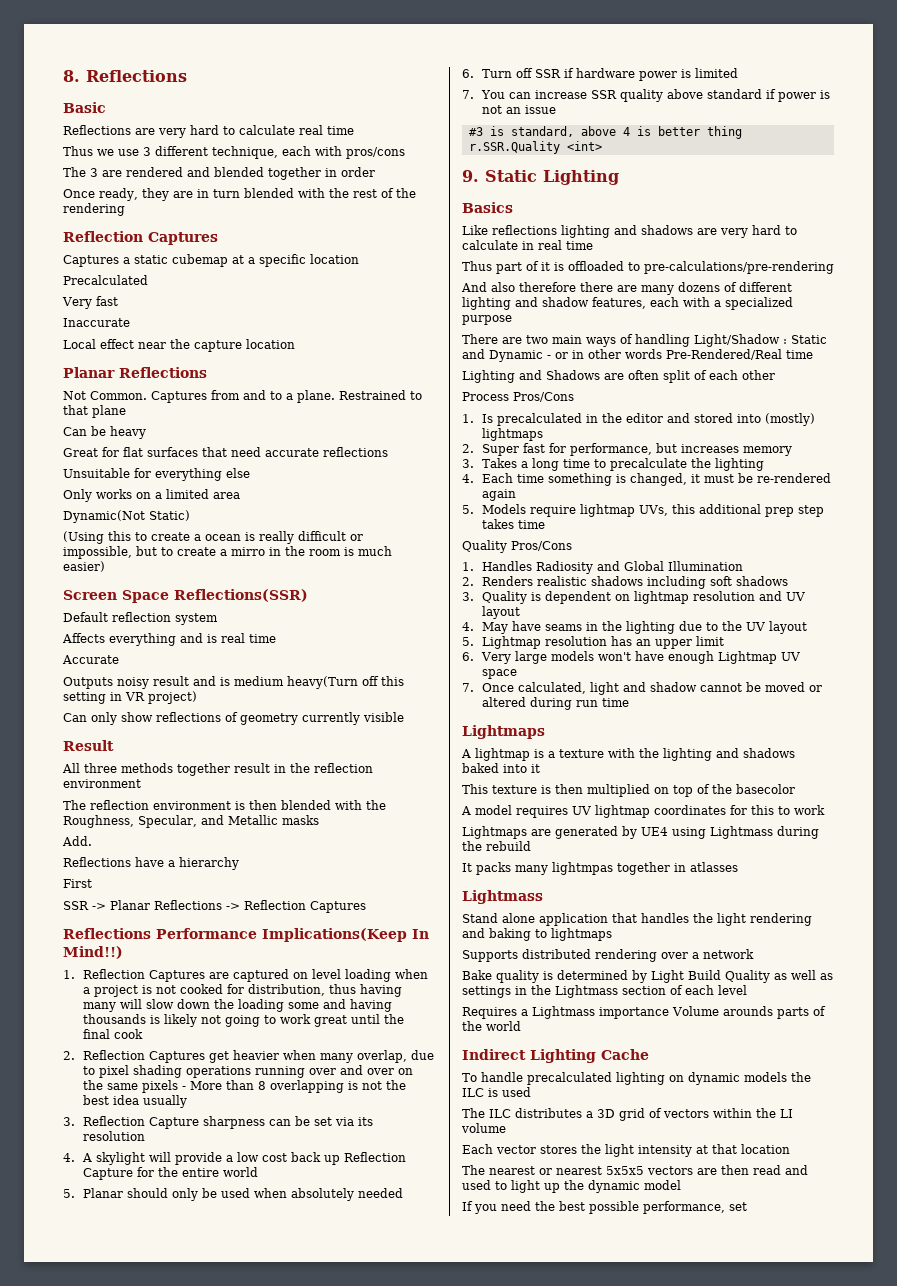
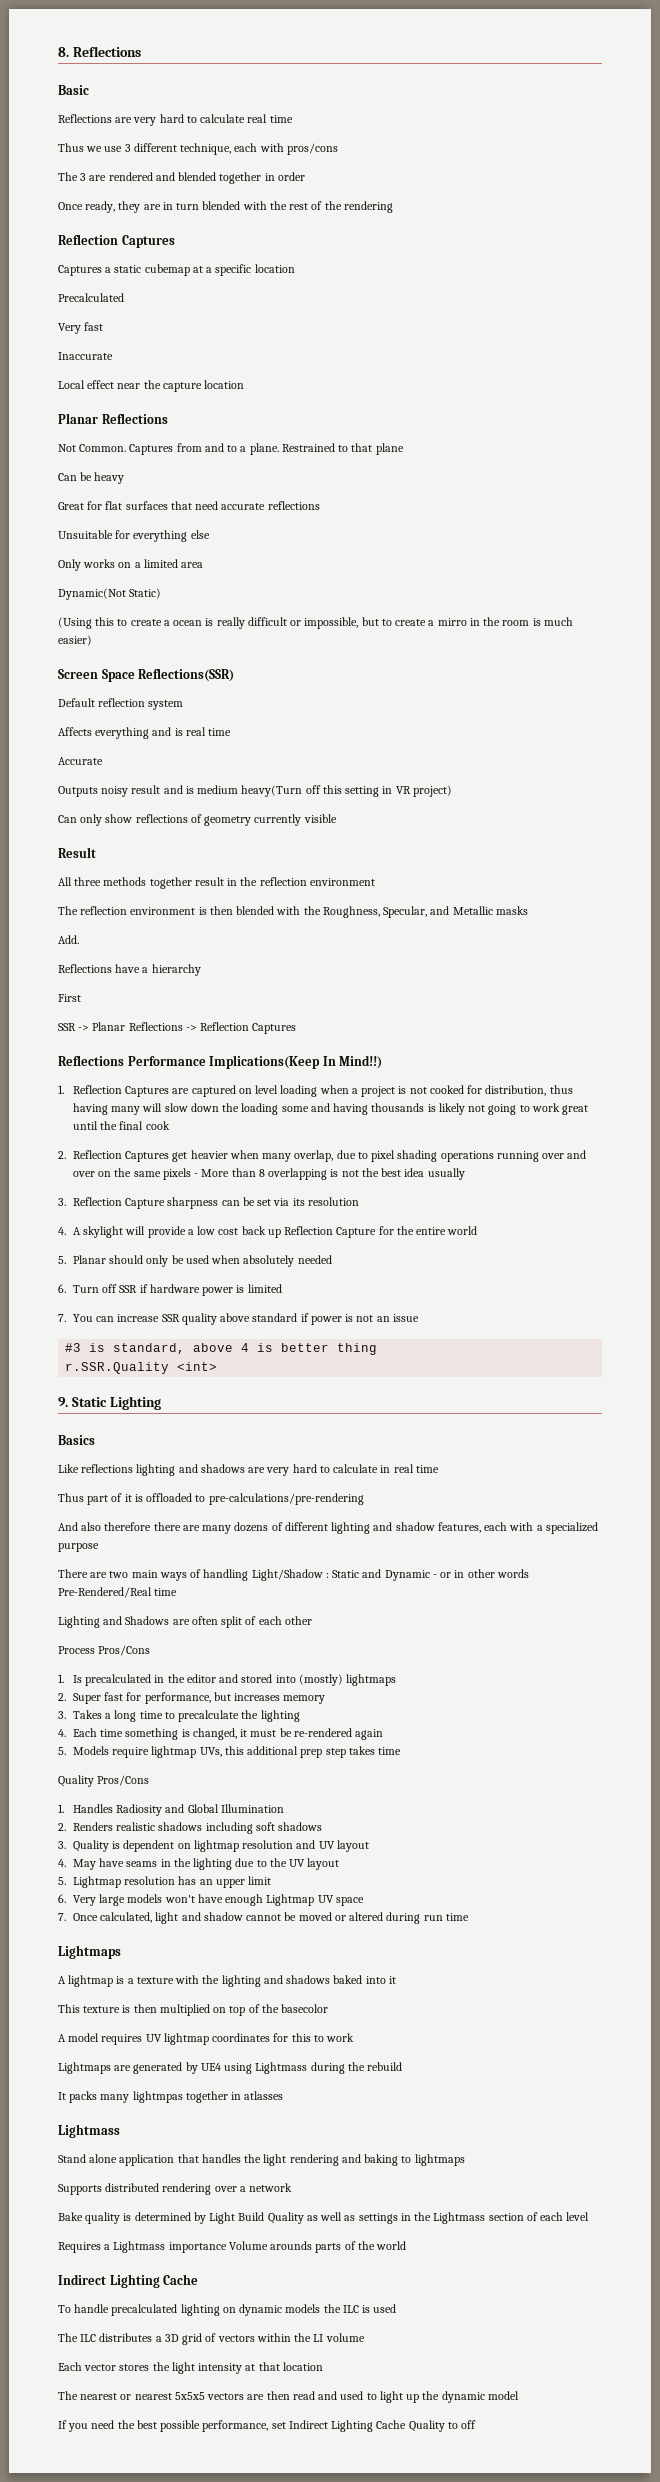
(747, 1206) none -> [288,2420,477,2432] Indirect Lighting Cache Quality to off

